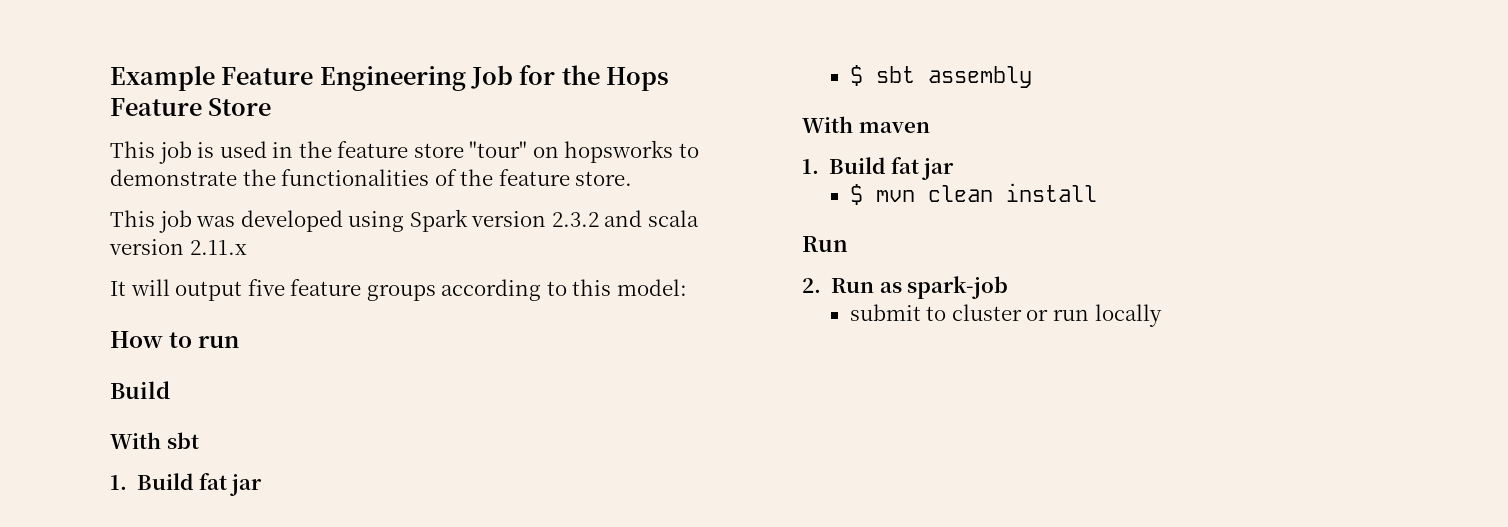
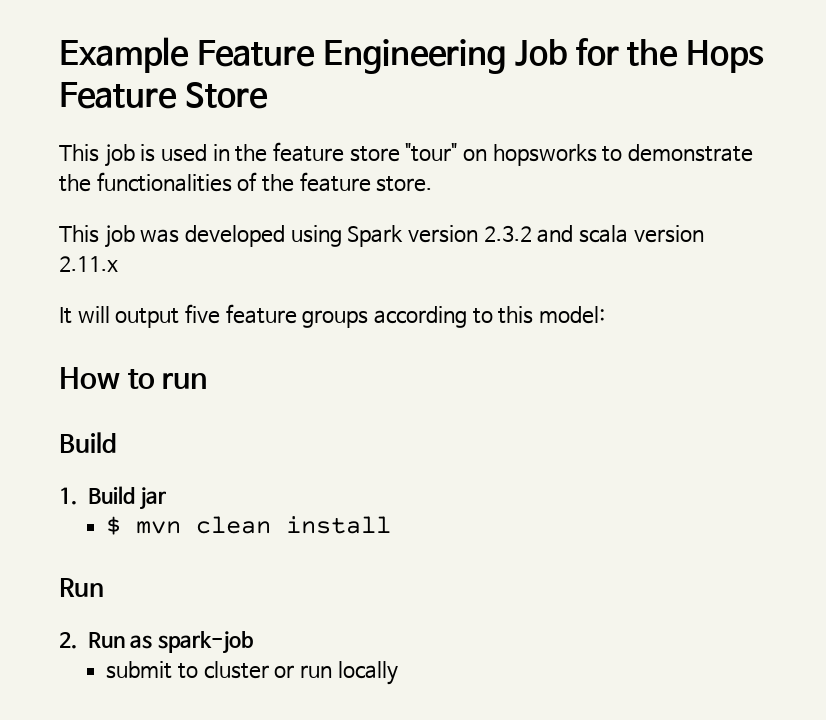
[110,432,199,449] [110,473,263,496] [849,65,1032,88] [802,116,930,133] [802,157,919,174] // With sbt // 1. Build fat jar // $ sbt assembly // With maven // 1. Build fat -> [59,486,135,505] // 1. Build

